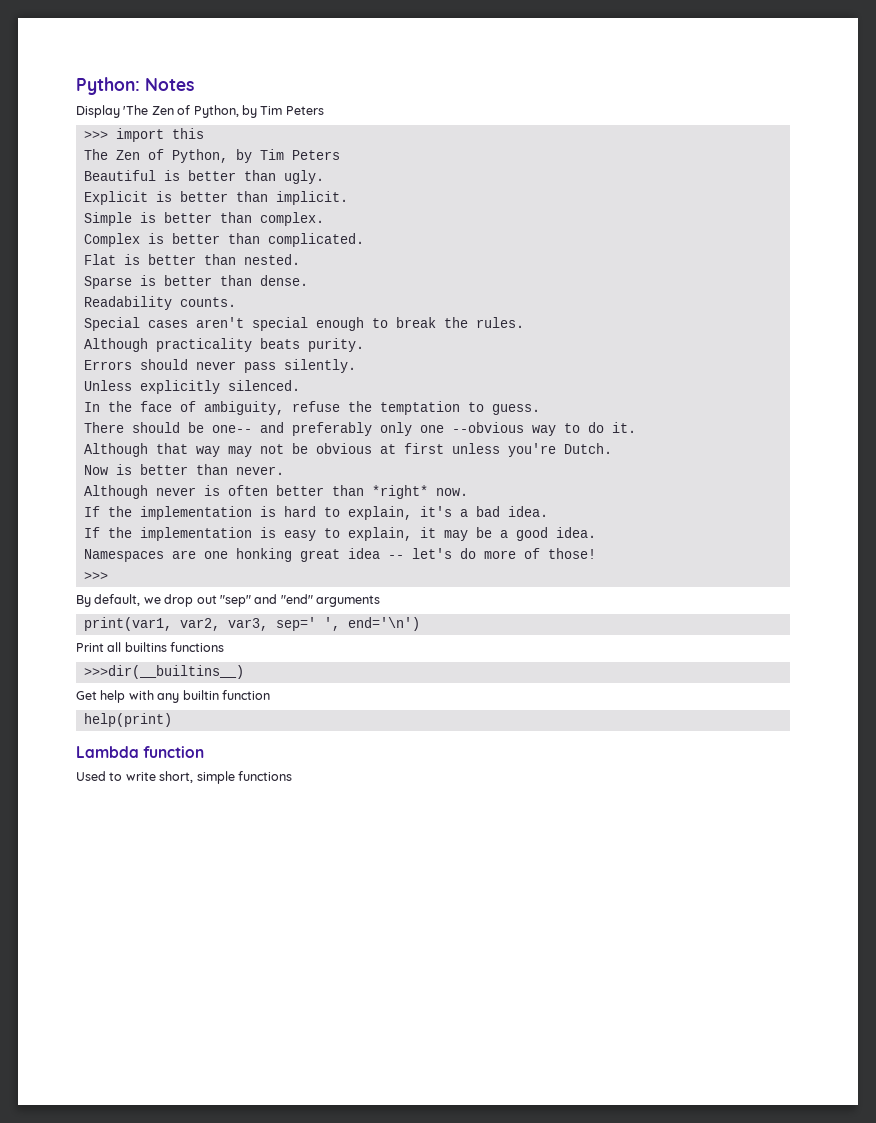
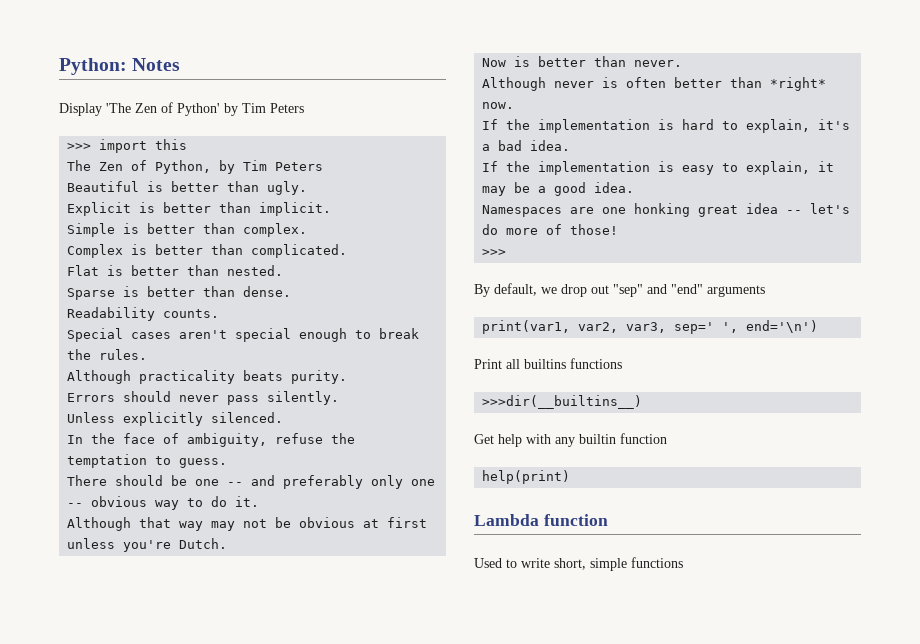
[193,105,239,118] Python, -> [177,103,220,116] Python'
[211,425,252,433] one-- -> [195,479,244,486] one --
[451,422,524,433] --obvious -> [67,496,148,507] -- obvious

